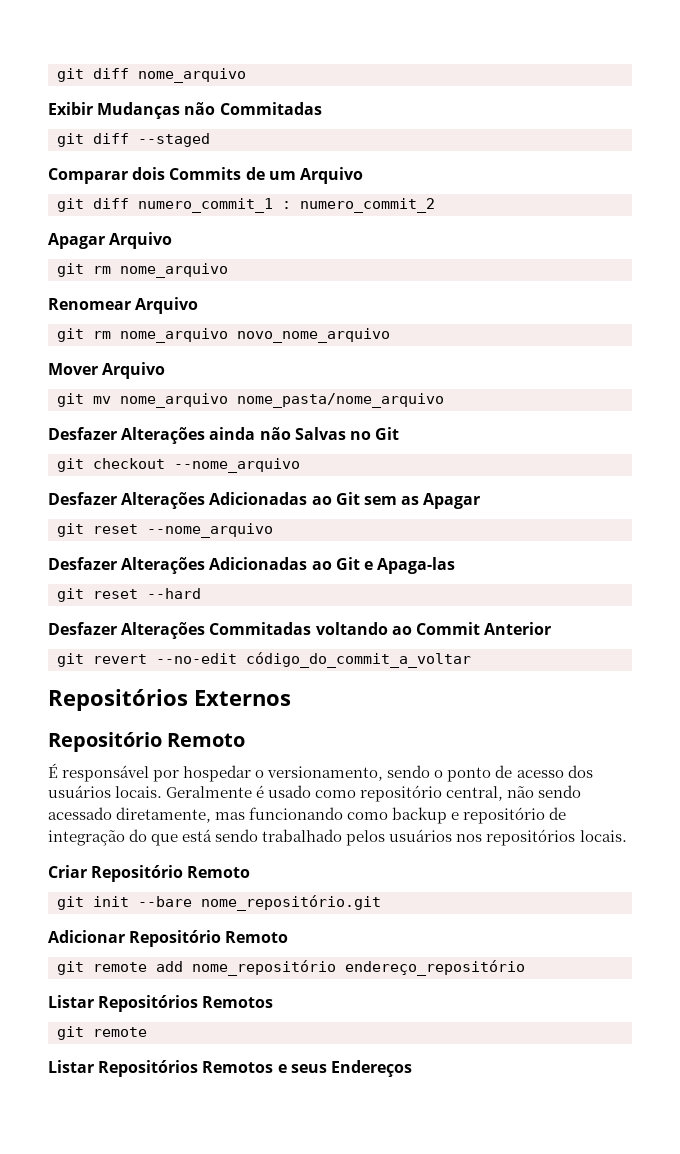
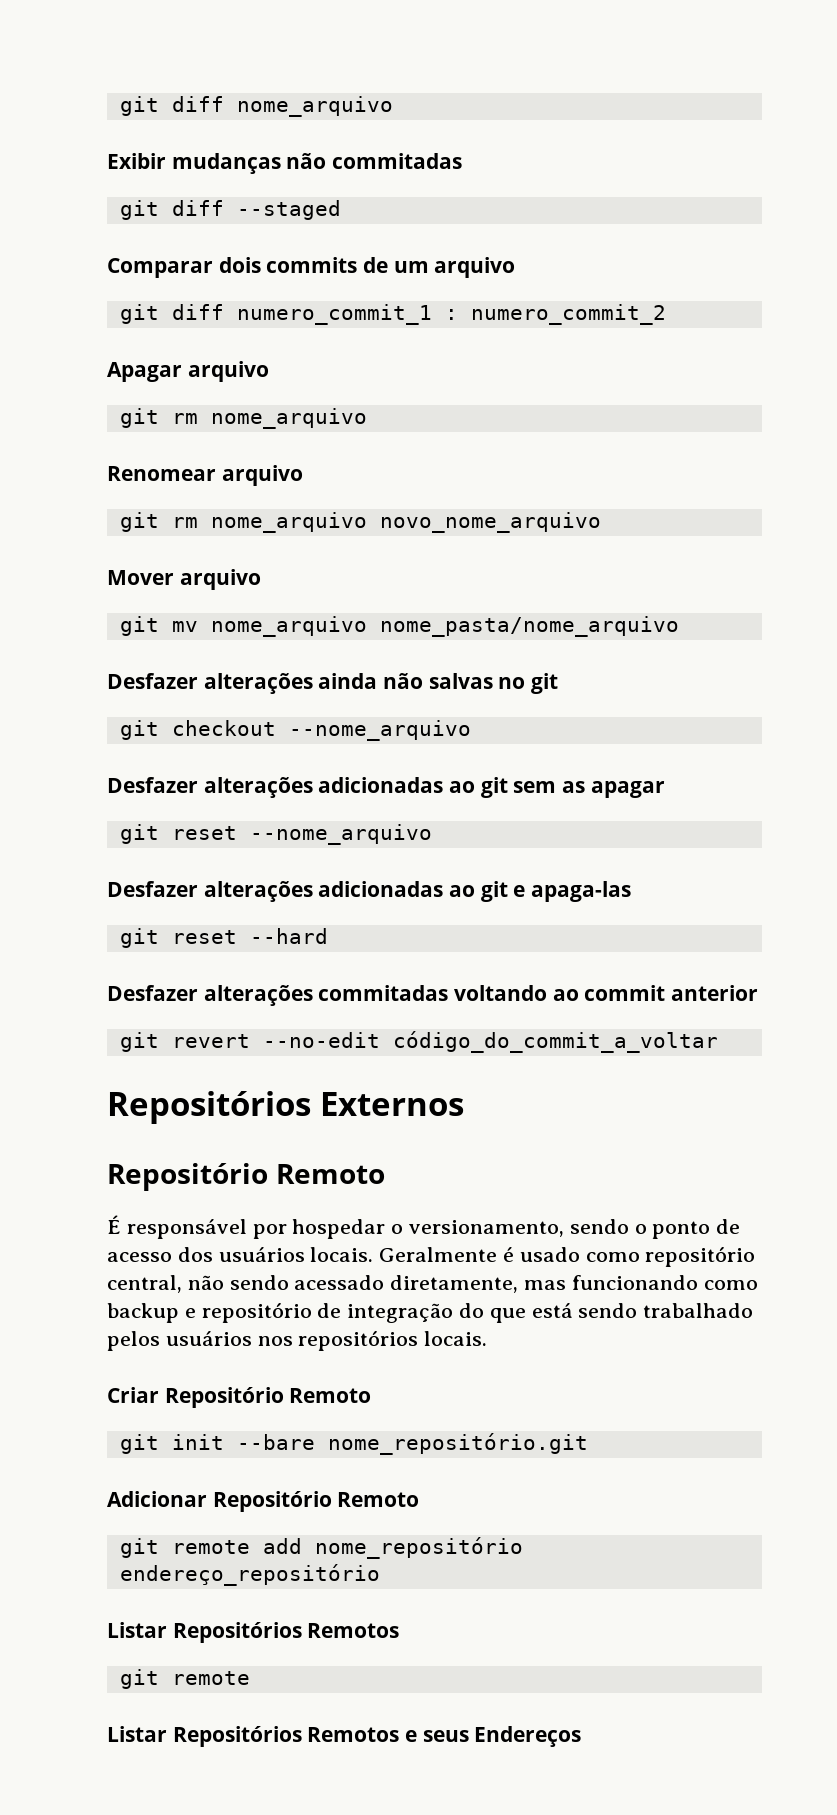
[97,102,322,119] Mudanças não Commitadas -> [171,153,463,174] mudanças não commitadas
[169,167,242,180] Commits -> [266,257,358,273] commits
[299,167,363,184] Arquivo -> [434,257,516,278] arquivo
[109,232,173,249] Arquivo -> [187,361,269,382] arquivo
[135,297,199,314] Arquivo -> [221,465,303,486] arquivo
[102,362,166,379] Arquivo -> [179,569,261,590] arquivo
[121,427,206,444] Alterações -> [203,673,313,694] alterações
[294,427,400,440] Salvas no Git -> [428,673,559,694] salvas no git
[121,492,360,509] Alterações Adicionadas ao Git -> [203,777,508,798] alterações adicionadas ao git
[423,493,481,509] Apagar -> [590,781,665,798] apagar
[121,557,456,574] [57,588,201,602] [48,622,552,639] Alterações Adicionadas ao Git e Apaga-las // git reset --hard // Desfazer Alterações Commitadas voltando ao Commit Anterior -> [203,881,632,902] [119,928,328,948] [107,985,759,1006] alterações adicionadas ao git e apaga-las // git reset --hard // Desfazer alterações commitadas voltando ao commit anterior

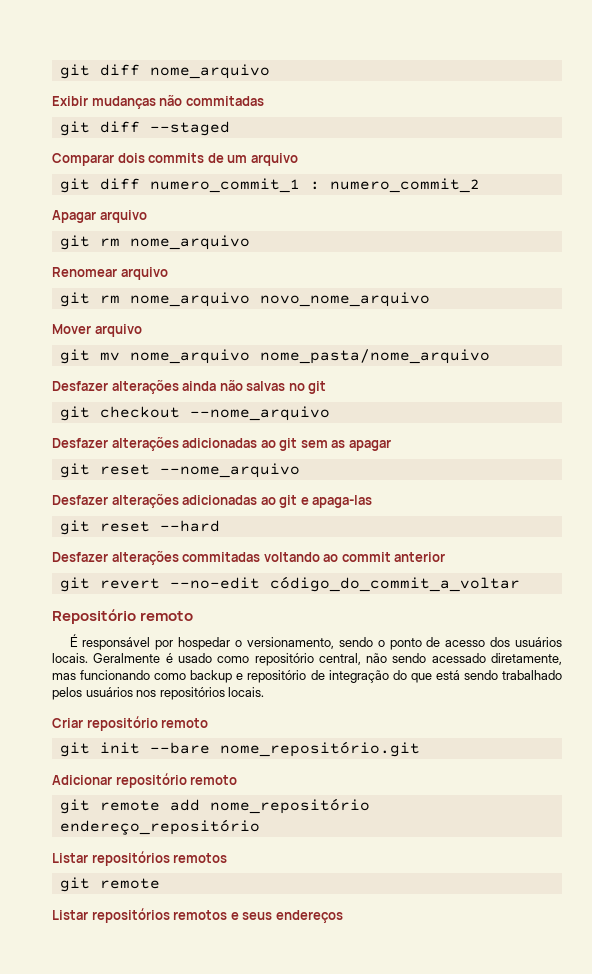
[107,1091,464,1124] [107,1163,385,1191] // Repositórios Externos // Repositório Remoto -> [52,609,194,624] // Repositório remoto
[164,1387,372,1408] Repositório Remoto -> [86,716,209,731] repositório remoto
[212,1491,420,1512] Repositório Remoto -> [115,773,238,788] repositório remoto
[172,1622,400,1643] Repositórios Remotos -> [91,851,228,866] repositórios remotos
[172,1726,400,1747] Repositórios Remotos -> [91,908,228,923] repositórios remotos
[474,1726,582,1747] Endereços -> [275,910,343,923] endereços

